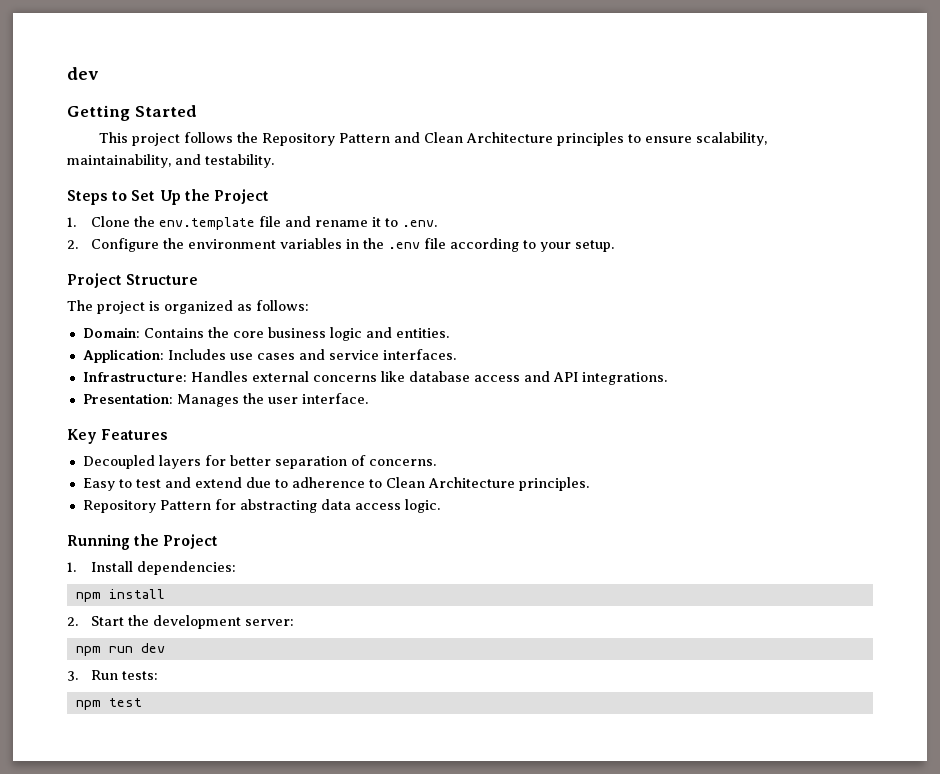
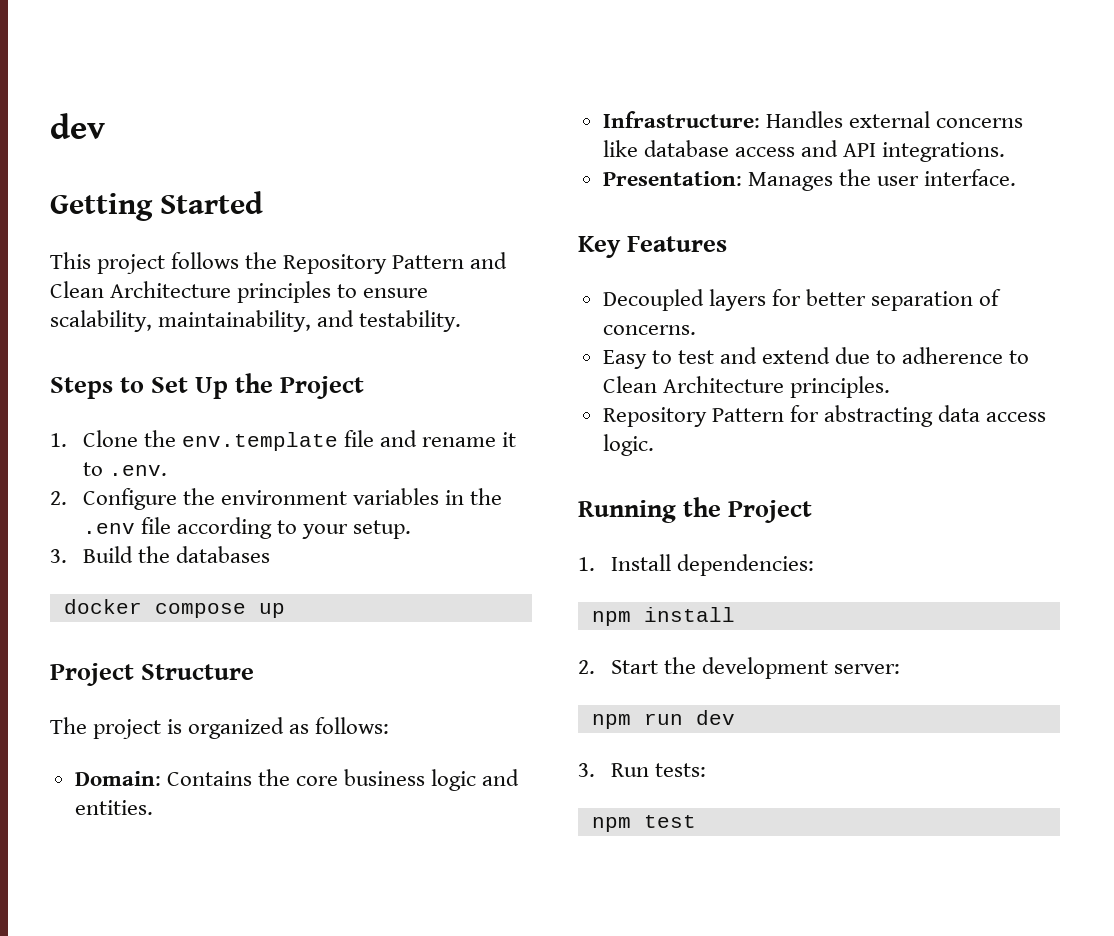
(615, 246) none -> [50,546,270,563] [63,599,285,618] // 3. Build the databases // docker compose up
[82,349,456,363] // Application: Includes use cases and service interfaces. -> (153, 807) none

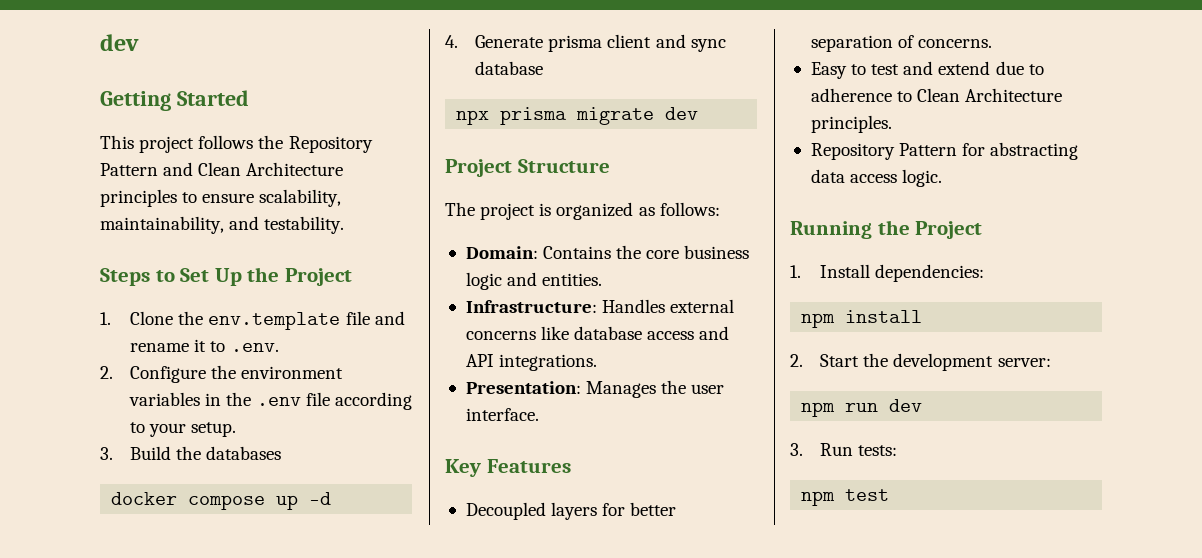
(285, 610) none -> [309,492,332,505] [445,34,726,52] [475,61,544,75] [456,107,699,125] -d // 4. Generate prisma client and sync database // npx prisma migrate dev

